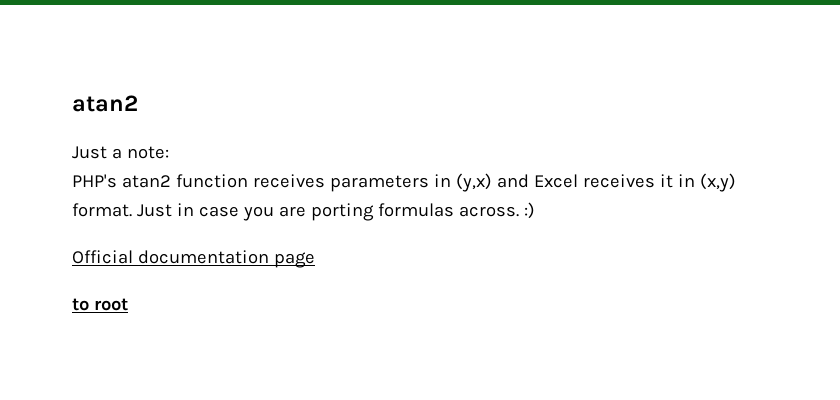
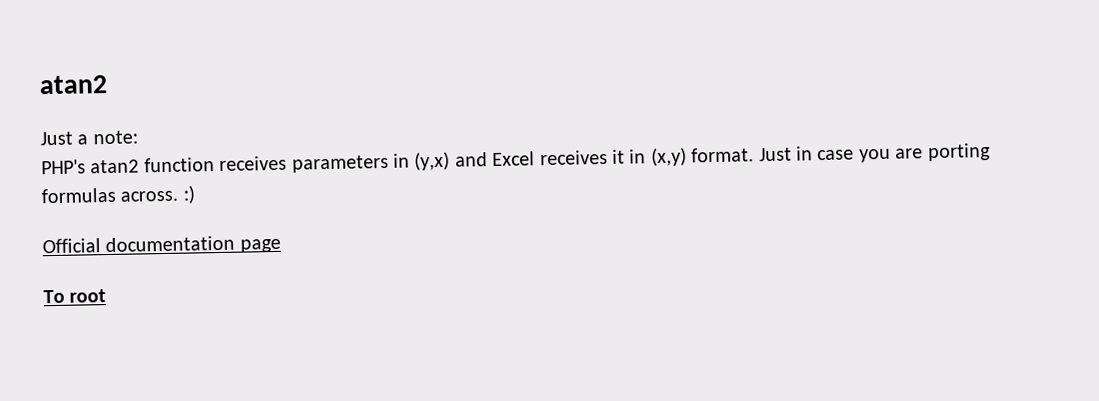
[72,298,89,311] to -> [43,289,65,304] To

